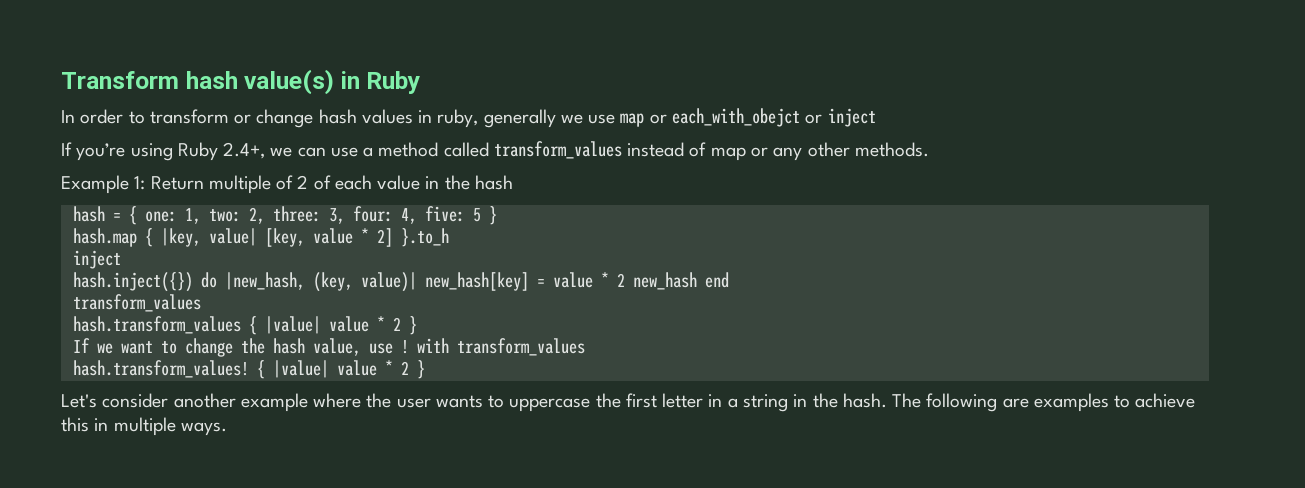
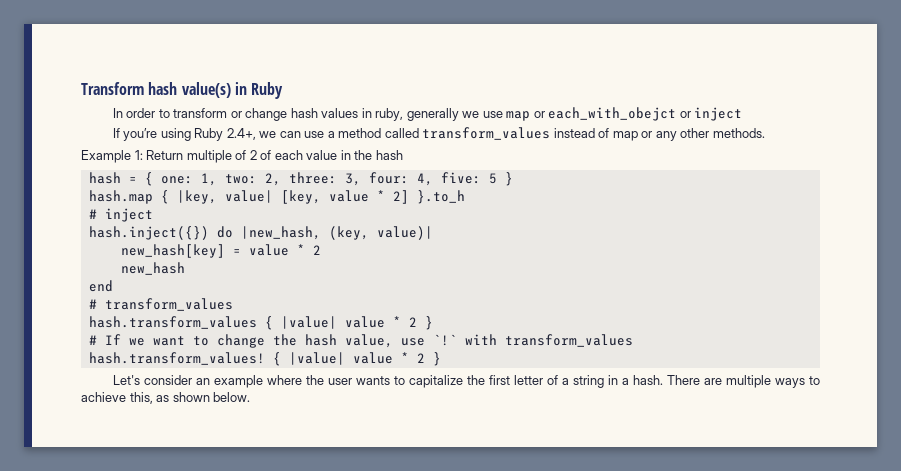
(449, 237) none -> [88,209,97,219] #
(417, 282) none -> (433, 233) //
(625, 280) none -> (321, 250) //
(697, 281) none -> (185, 268) //
(729, 280) none -> [88,299,97,309] #
(417, 325) none -> [88,335,97,345] #
[400,340,409,354] ! -> [432,334,457,346] `!`
[173,393,236,408] another -> [195,378,210,385] an
[509,398,591,412] uppercase -> [408,375,463,388] capitalize
[708,394,723,407] in -> [546,375,558,385] of
[812,393,1196,412] [61,417,227,436] the hash. The following are examples to achieve this in multiple ways. -> [621,375,821,388] [81,392,251,404] a hash. There are multiple ways to achieve this, as shown below.

